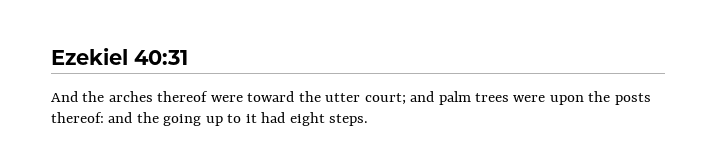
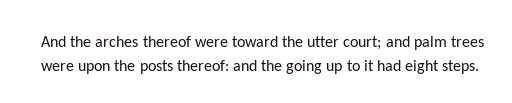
[51,48,188,65] Ezekiel 40:31 // -> (41, 41) none

